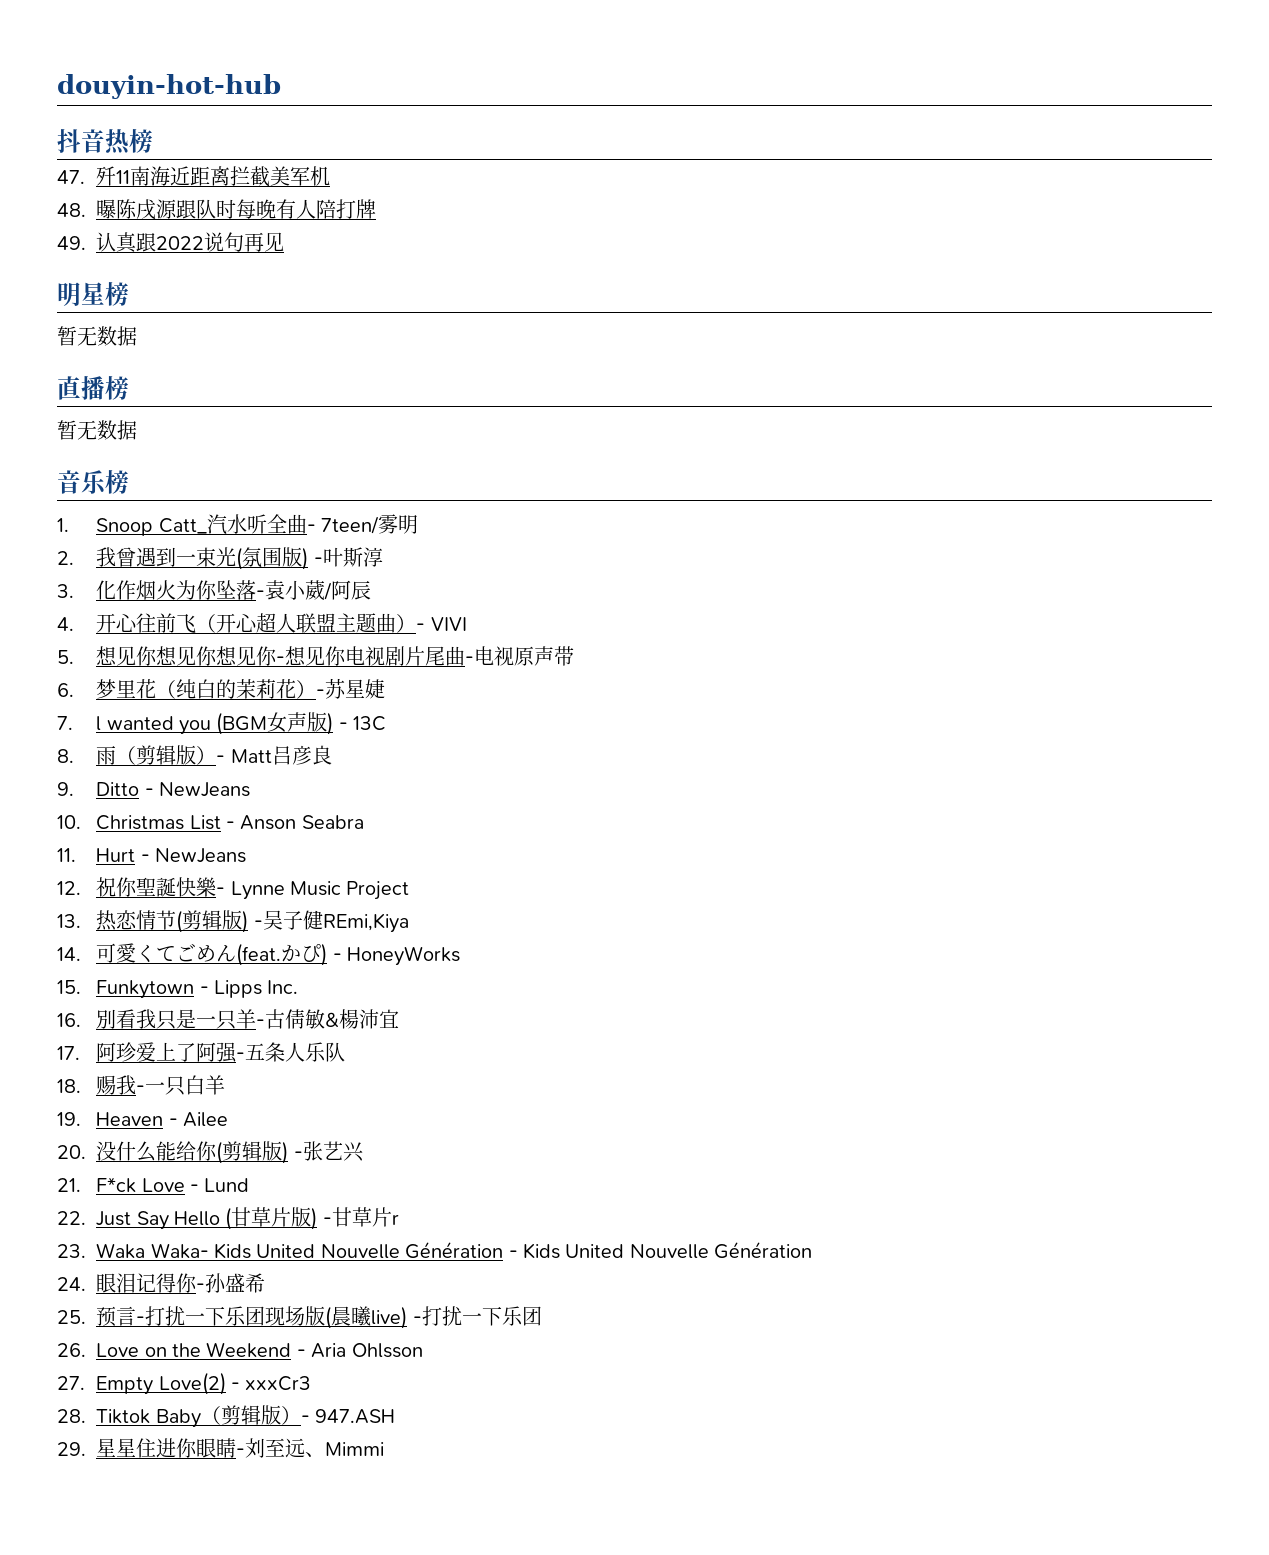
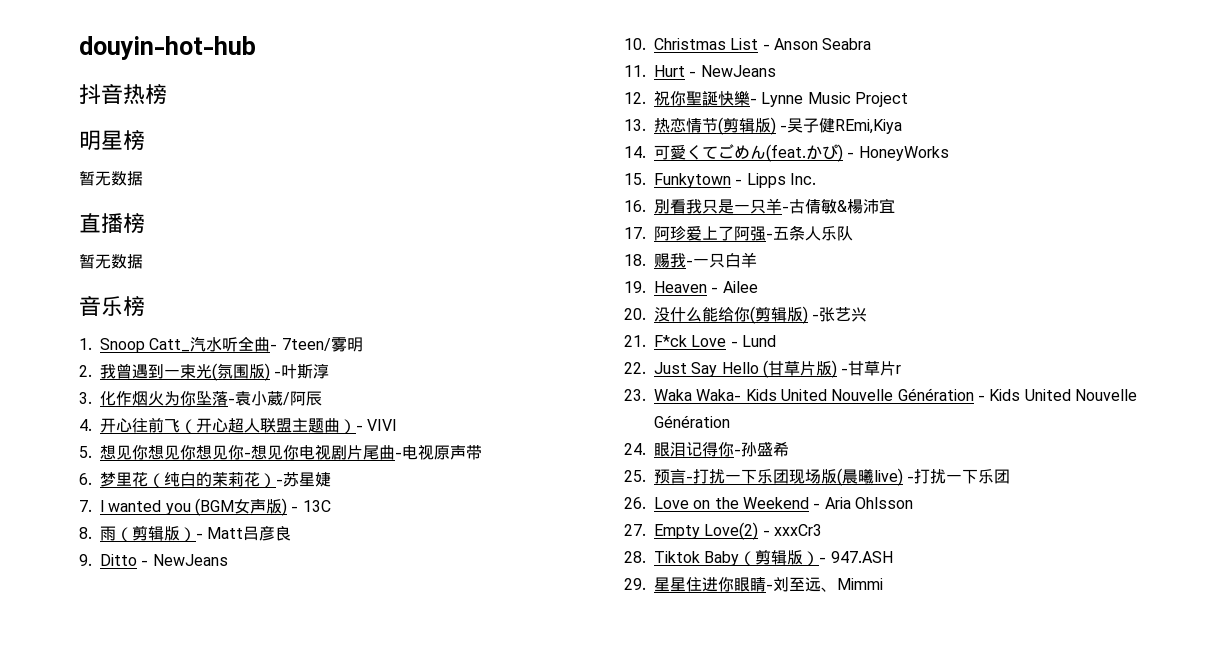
[57,166,331,187] [57,199,377,220] [57,232,285,253] // 47.歼11南海近距离拦截美军机 // 48.曝陈戌源跟队时每晚有人陪打牌 // 49.认真跟2022说句再见 -> (167, 94) none

